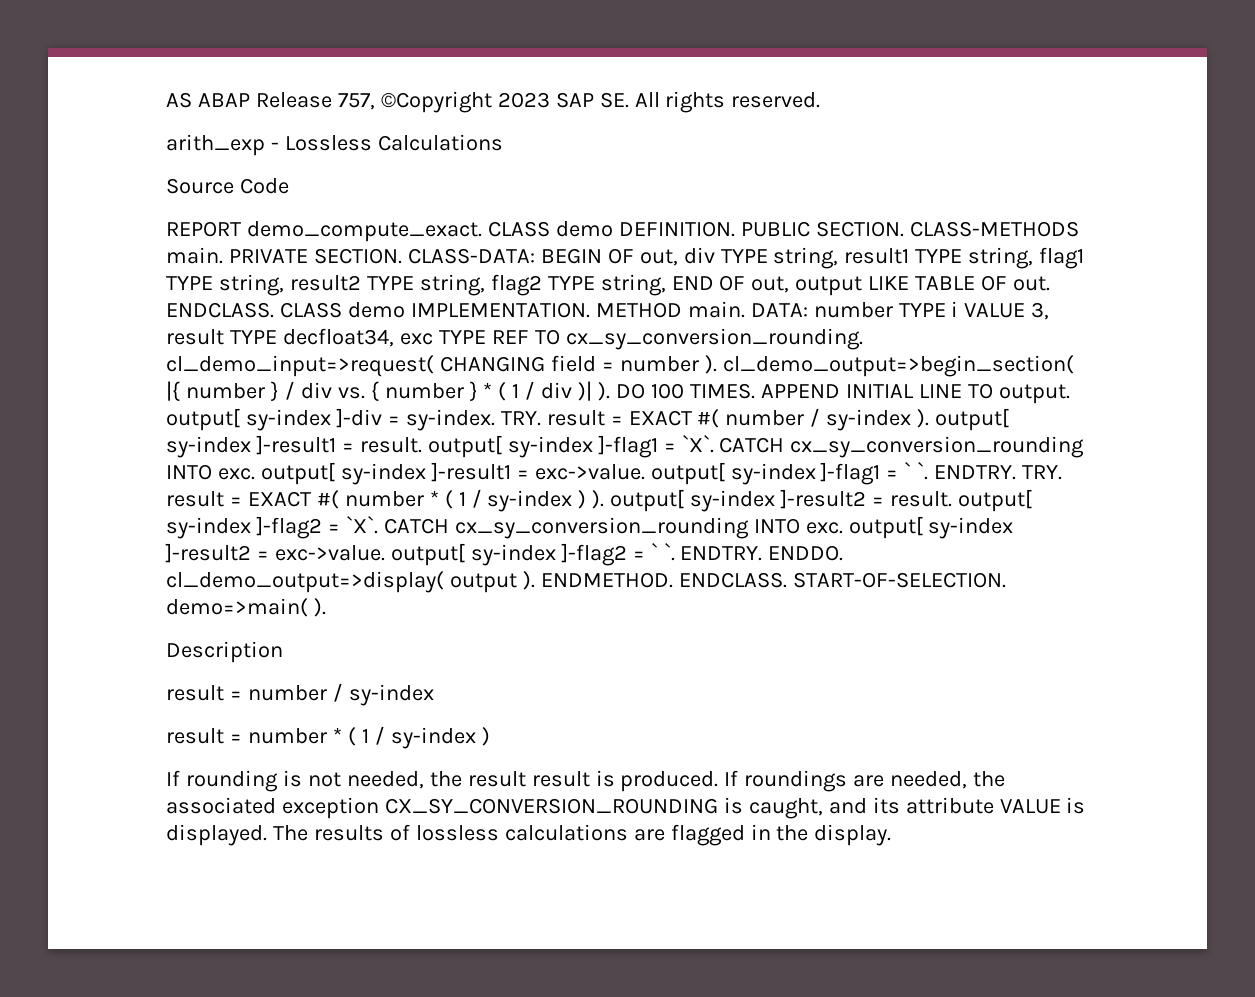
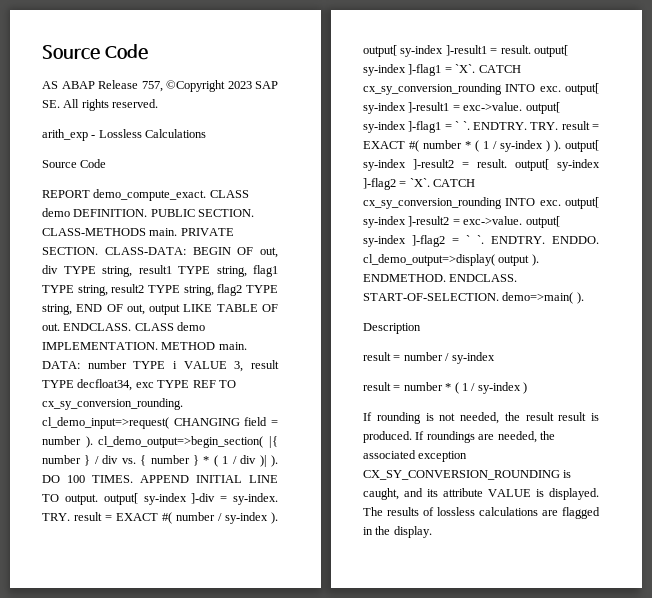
(166, 100) none -> [42,44,148,60] Source Code //

